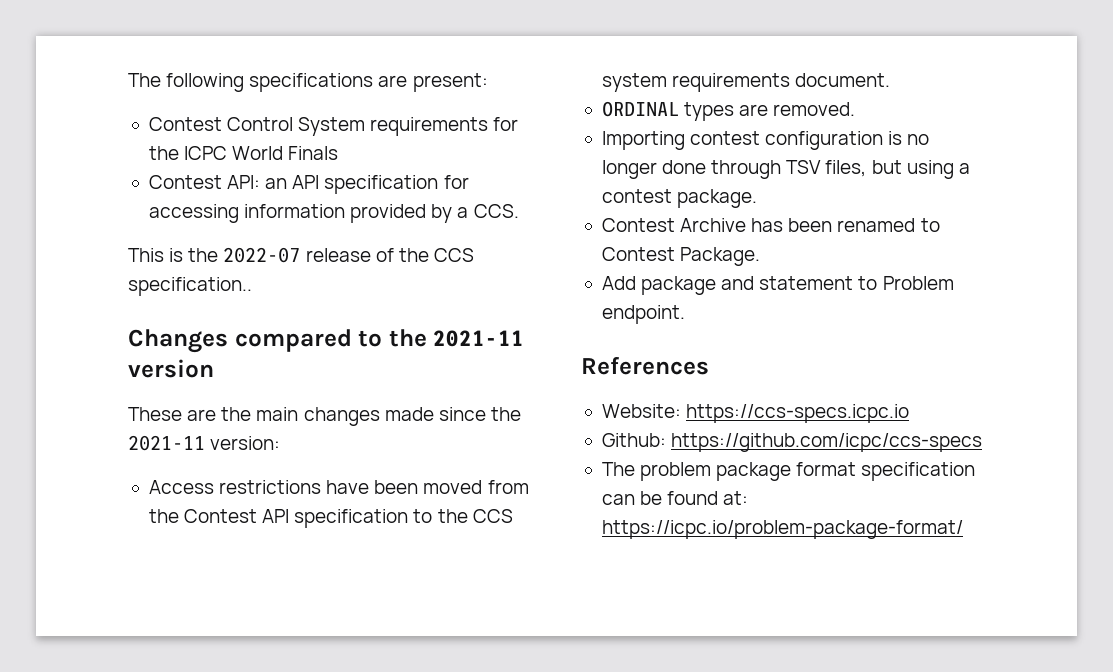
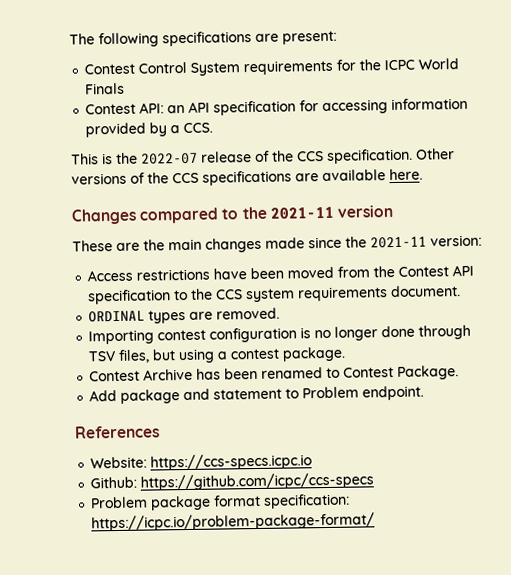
[128,277,252,296] specification.. -> [327,148,455,164] [71,168,423,186] specification. Other versions of the CCS specifications are available here.
[601,462,976,481] [601,491,749,505] The problem package format specification can be found at: -> [90,493,351,511] Problem package format specification:

